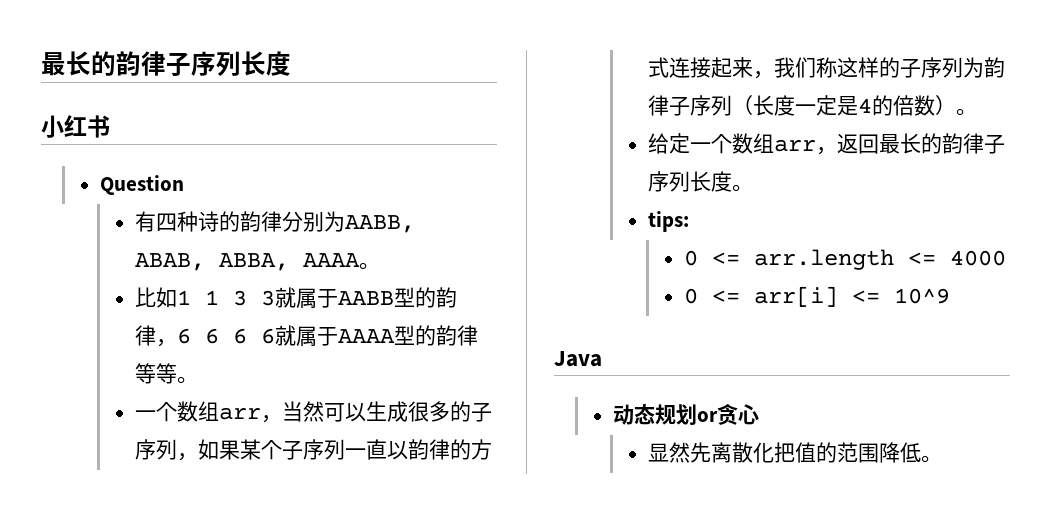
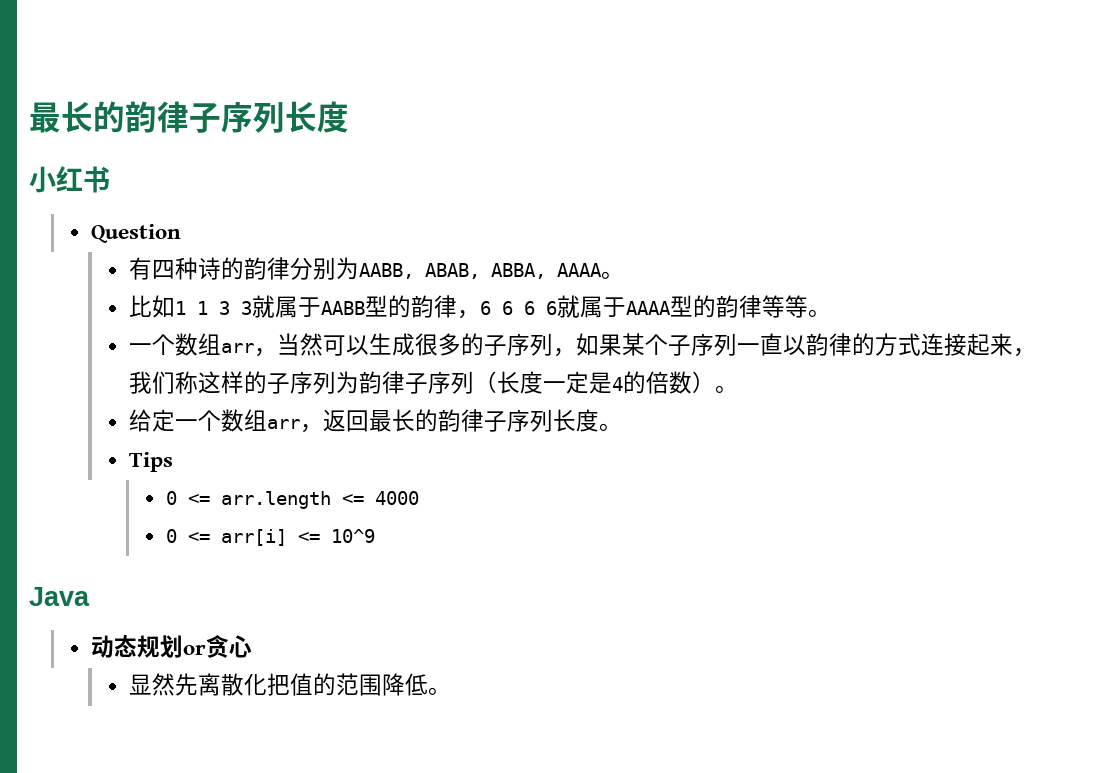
[648,211,690,232] tips: -> [128,452,173,472] Tips

